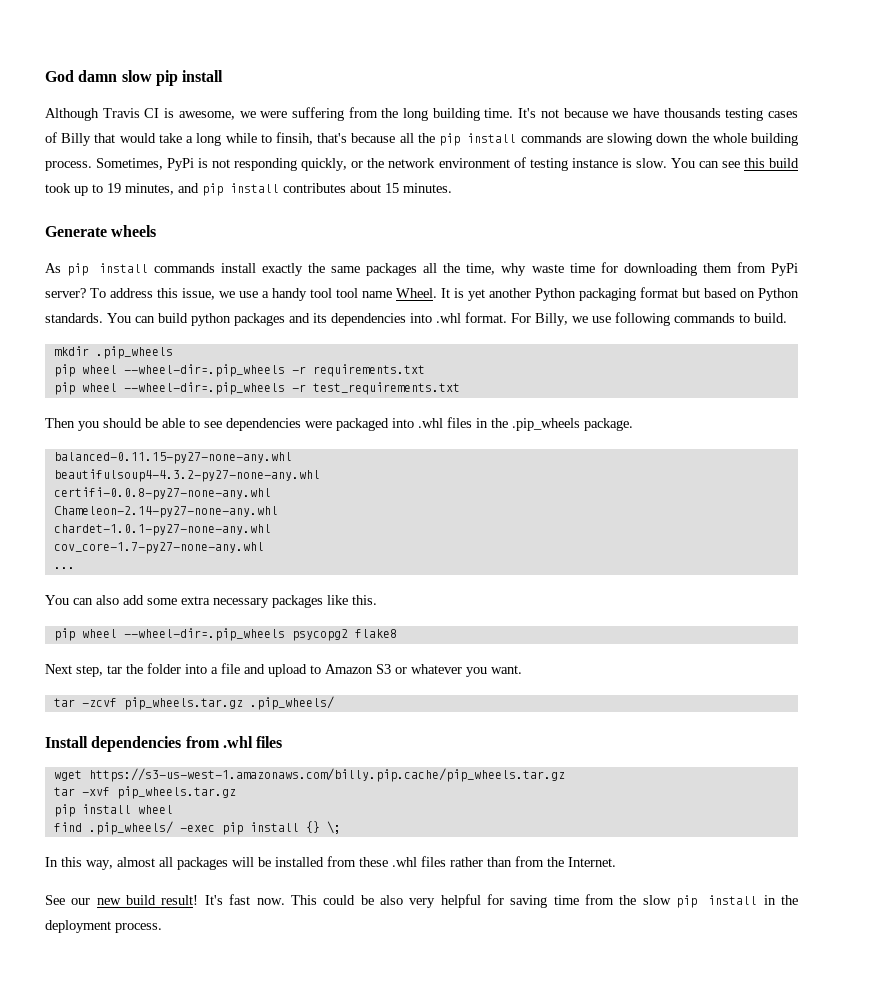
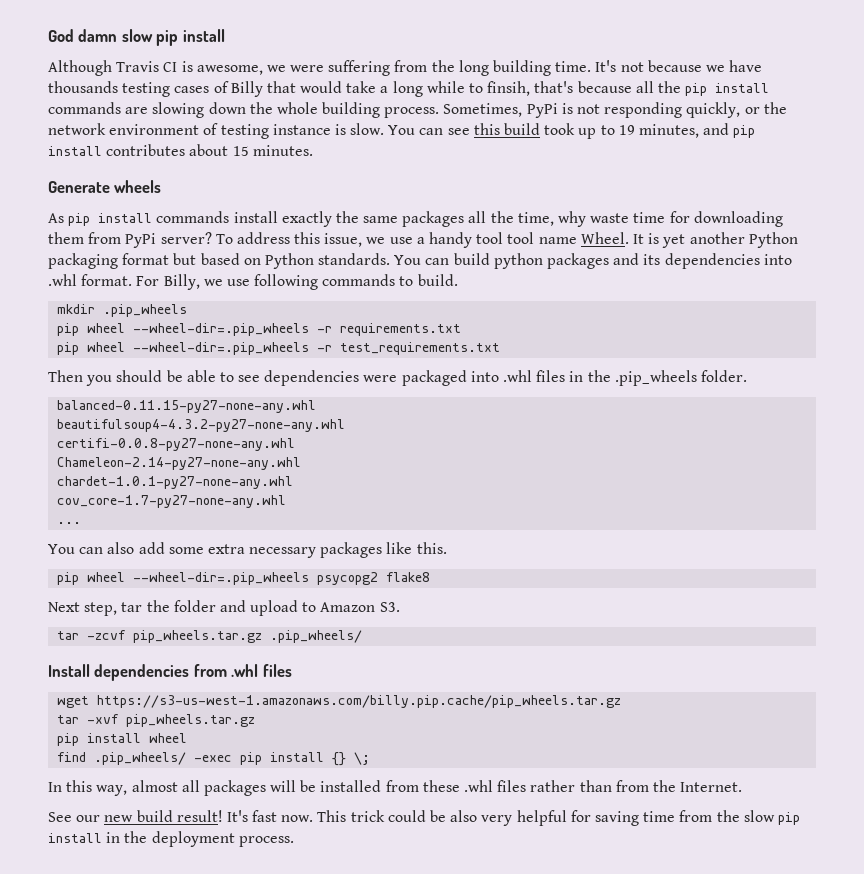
[584,418,633,431] package. -> [700,370,747,382] folder.
[185,663,240,674] into a file -> (216, 606) none
[376,664,522,677] S3 or whatever you want. -> [379,602,400,612] S3.
(317, 900) none -> [350,810,385,822] trick

